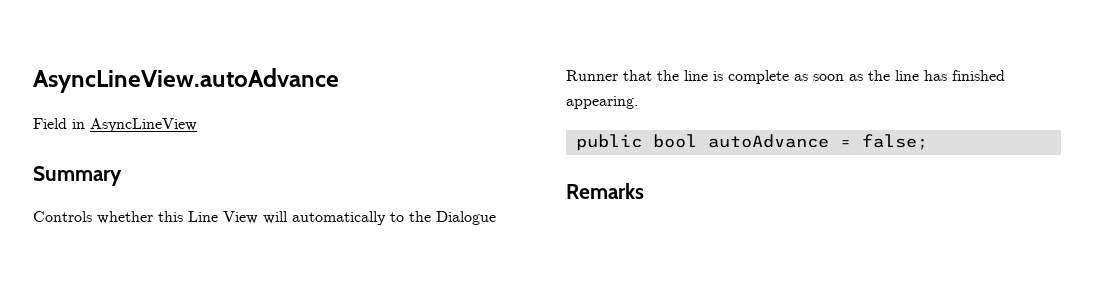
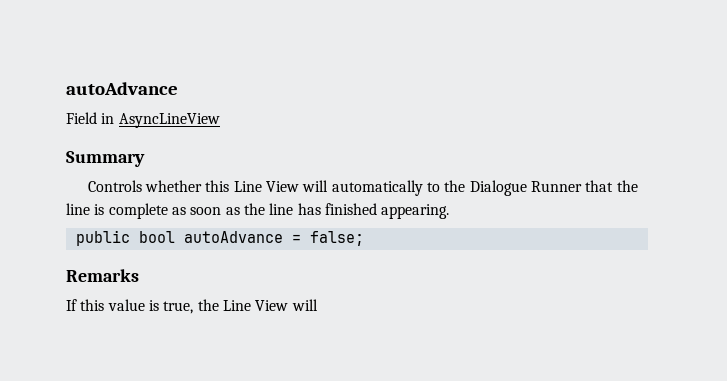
[33,68,339,93] AsyncLineView.autoAdvance -> [66,82,178,95] autoAdvance
(644, 191) none -> [66,299,318,314] // If this value is true, the Line View will

